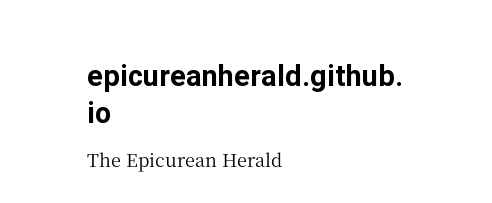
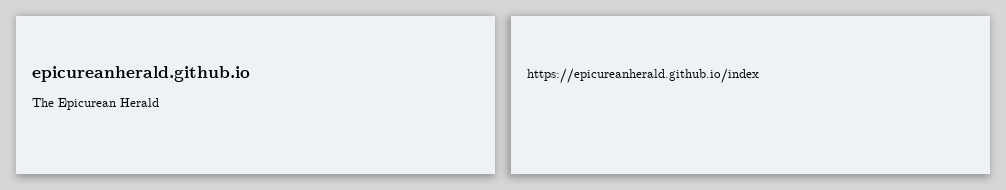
(282, 159) none -> [527,68,759,84] // https://epicureanherald.github.io/index

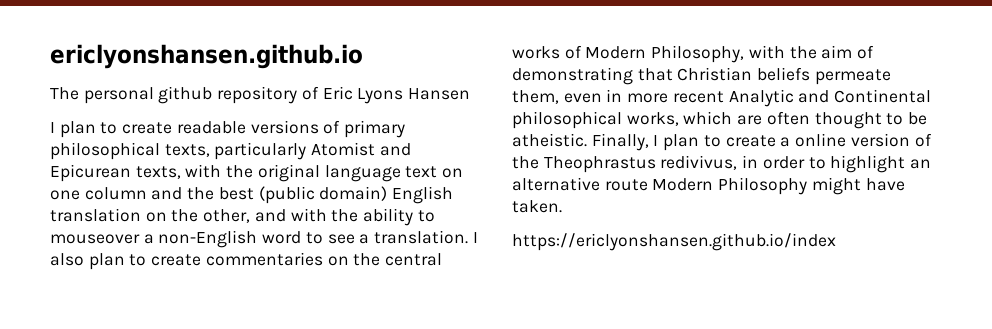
[32,66,250,82] epicureanherald.github.io -> [50,44,363,69] ericlyonshansen.github.io
[58,98,159,110] [527,68,759,84] Epicurean Herald // https://epicureanherald.github.io/index -> [83,86,471,104] [50,120,406,138] [50,142,411,160] [50,164,464,182] [50,186,454,204] [50,208,435,226] [50,230,478,248] [50,252,443,270] [512,45,875,63] [512,67,891,85] [512,89,932,107] [512,111,928,129] [512,133,932,151] [512,155,932,173] [512,177,905,195] [512,200,562,213] [512,233,836,251] personal github repository of Eric Lyons Hansen // I plan to create readable versions of primary philosophical texts, particularly Atomist and Epicurean texts, with the original language text on one column and the best (public domain) English translation on the other, and with the ability to mouseover a non-English word to see a translation. I also plan to create commentaries on the central works of Modern Philosophy, with the aim of demonstrating that Christian beliefs permeate them, even in more recent Analytic and Continental philosophical works, which are often thought to be atheistic. Finally, I plan to create a online version of the Theophrastus redivivus, in order to highlight an alternative route Modern Philosophy might have taken. // https://ericlyonshansen.github.io/index

